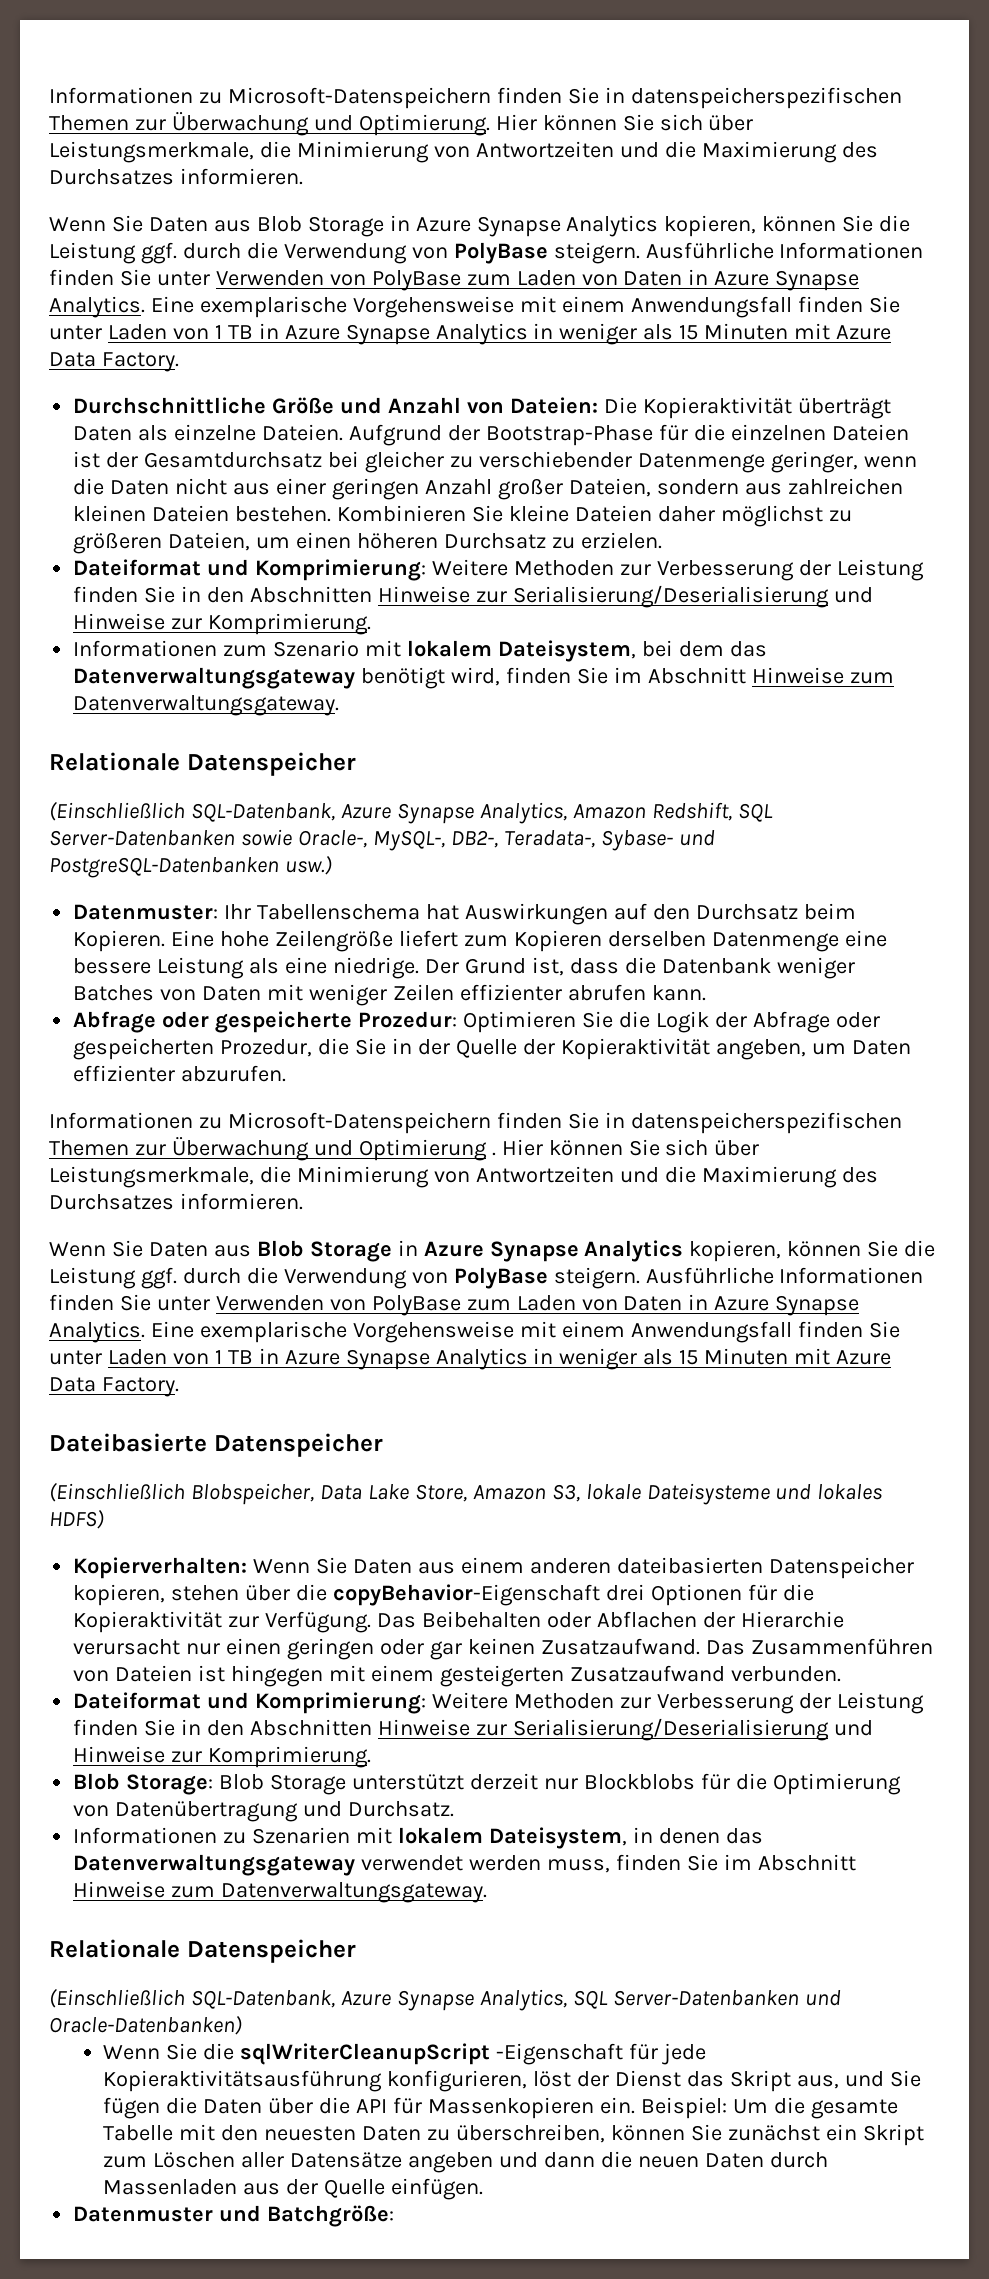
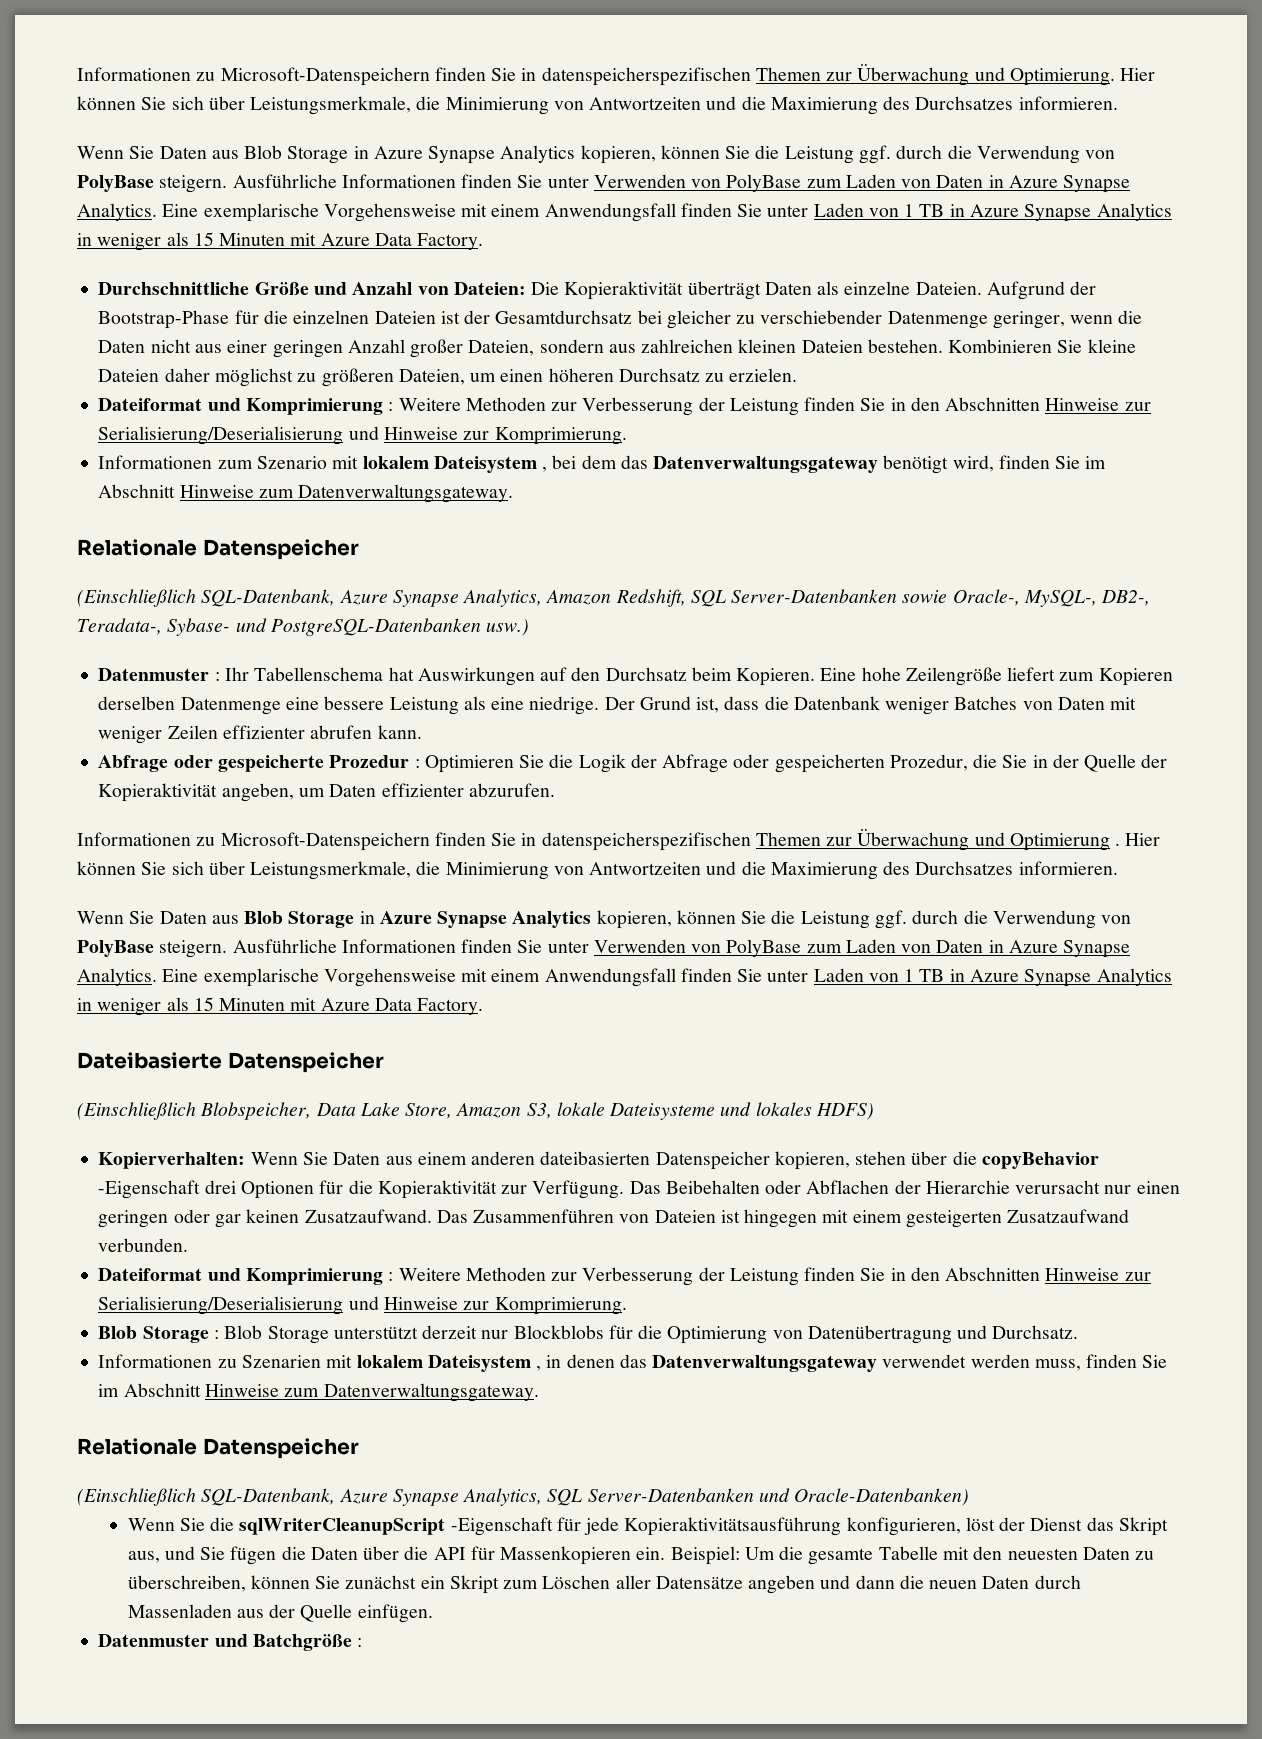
[255,559,427,581] Komprimierung: -> [245,398,394,415] Komprimierung :
[497,640,636,662] Dateisystem, -> [433,456,548,473] Dateisystem ,
[73,904,219,920] Datenmuster: -> [98,668,220,681] Datenmuster :
[358,1011,458,1028] Prozedur: -> [329,755,420,768] Prozedur :
[332,1584,600,1606] copyBehavior-Eigenschaft -> [981,1152,1099,1169] [98,1180,201,1199] copyBehavior -Eigenschaft
[255,1692,427,1714] Komprimierung: -> [245,1268,394,1285] Komprimierung :
[126,1774,214,1795] Storage: -> [142,1326,219,1343] Storage :
[488,1827,627,1849] Dateisystem, -> [427,1355,542,1372] Dateisystem ,
[267,2205,395,2227] Batchgröße: -> [252,1634,363,1651] Batchgröße :

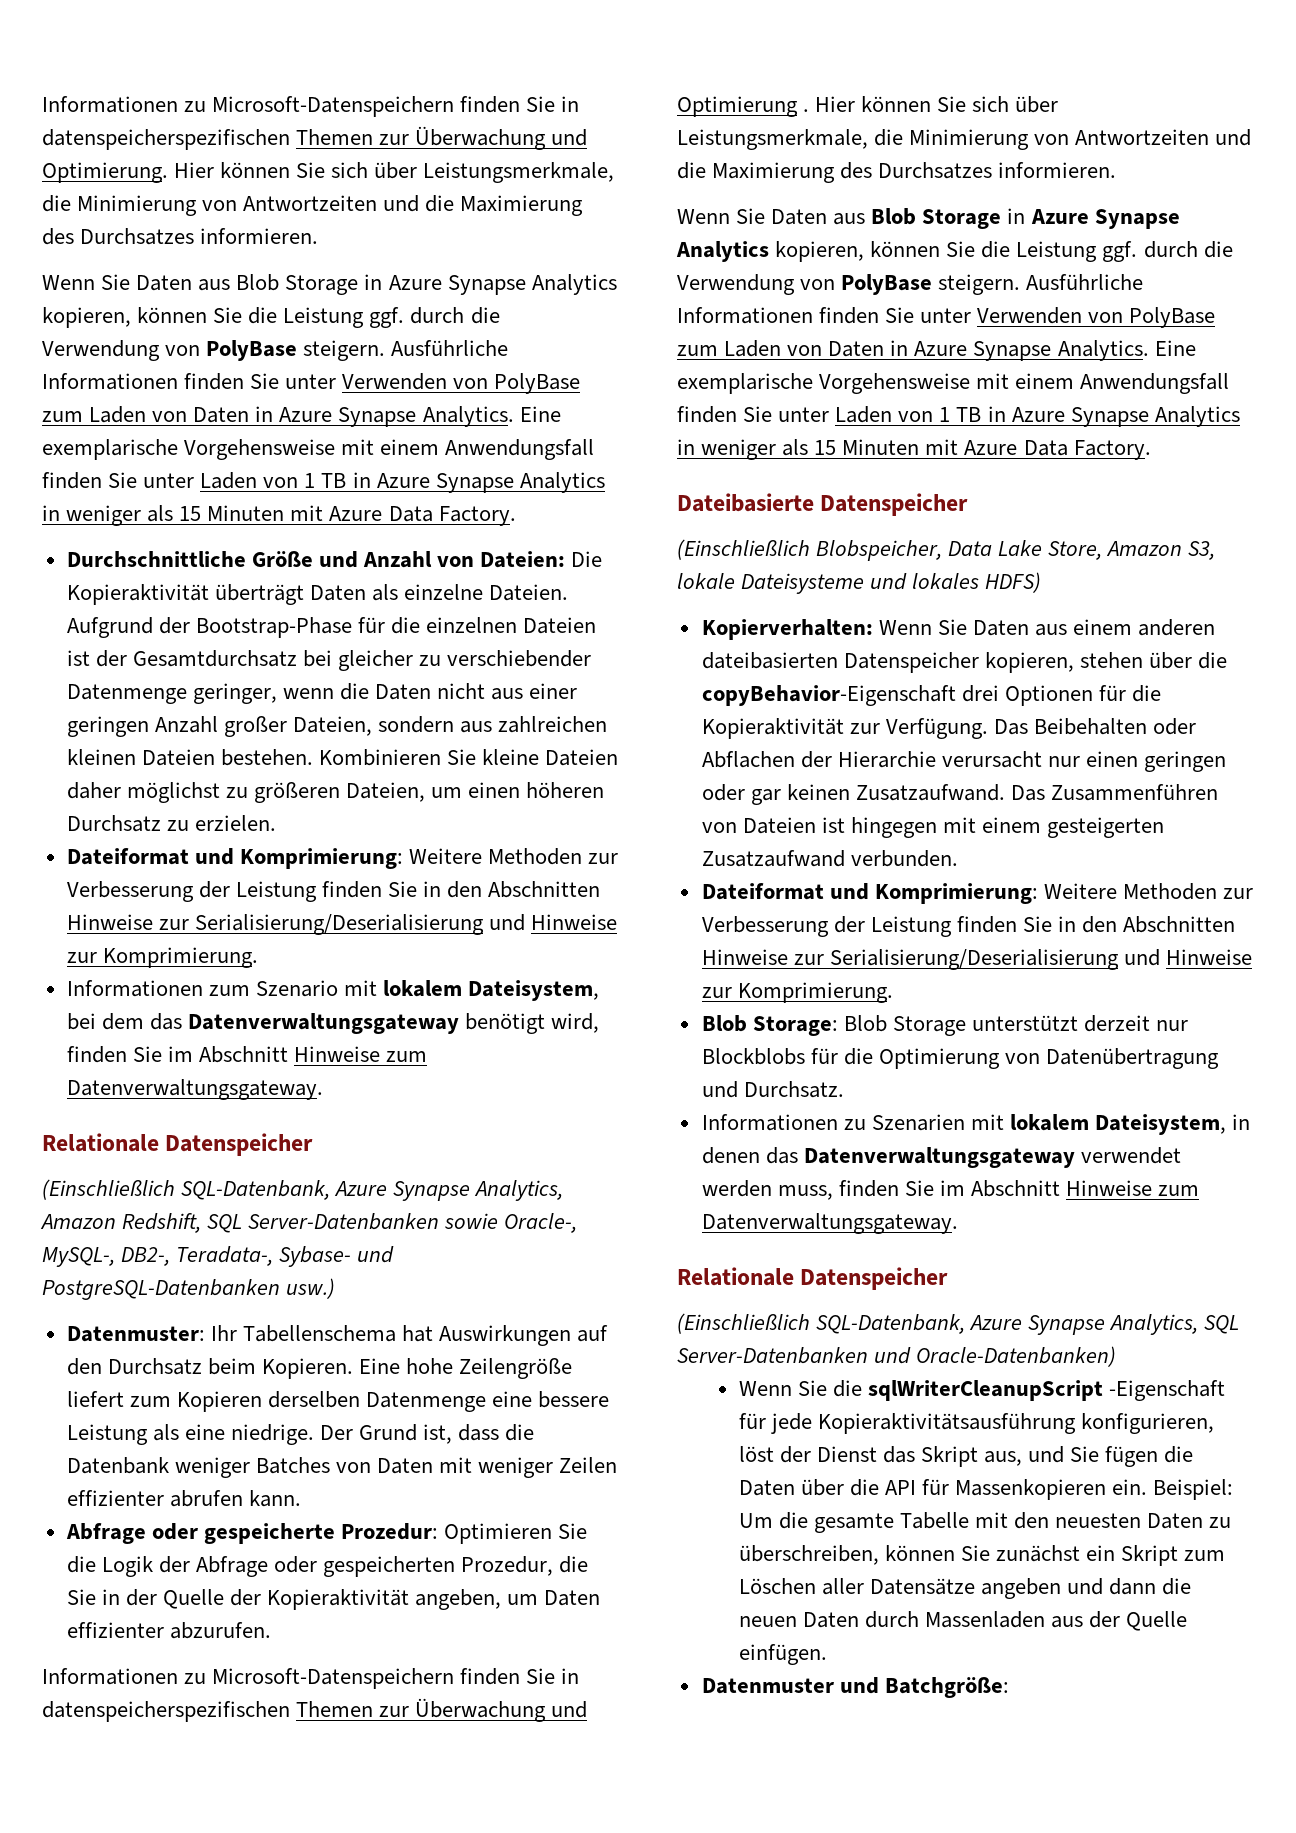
[245,398,394,415] Komprimierung : -> [239,848,403,869] Komprimierung:
[433,456,548,473] Dateisystem , -> [468,980,600,1001] Dateisystem,
[98,668,220,681] Datenmuster : -> [66,1326,205,1342] Datenmuster:
[329,755,420,768] Prozedur : -> [340,1523,438,1540] Prozedur:
[981,1152,1099,1169] [98,1180,201,1199] copyBehavior -Eigenschaft -> [701,685,956,706] copyBehavior-Eigenschaft
[245,1268,394,1285] Komprimierung : -> [874,883,1038,904] Komprimierung:
[142,1326,219,1343] Storage : -> [752,1016,838,1036] Storage:
[427,1355,542,1372] Dateisystem , -> [1095,1114,1227,1135] Dateisystem,
[252,1634,363,1651] Batchgröße : -> [884,1677,1009,1698] Batchgröße:

